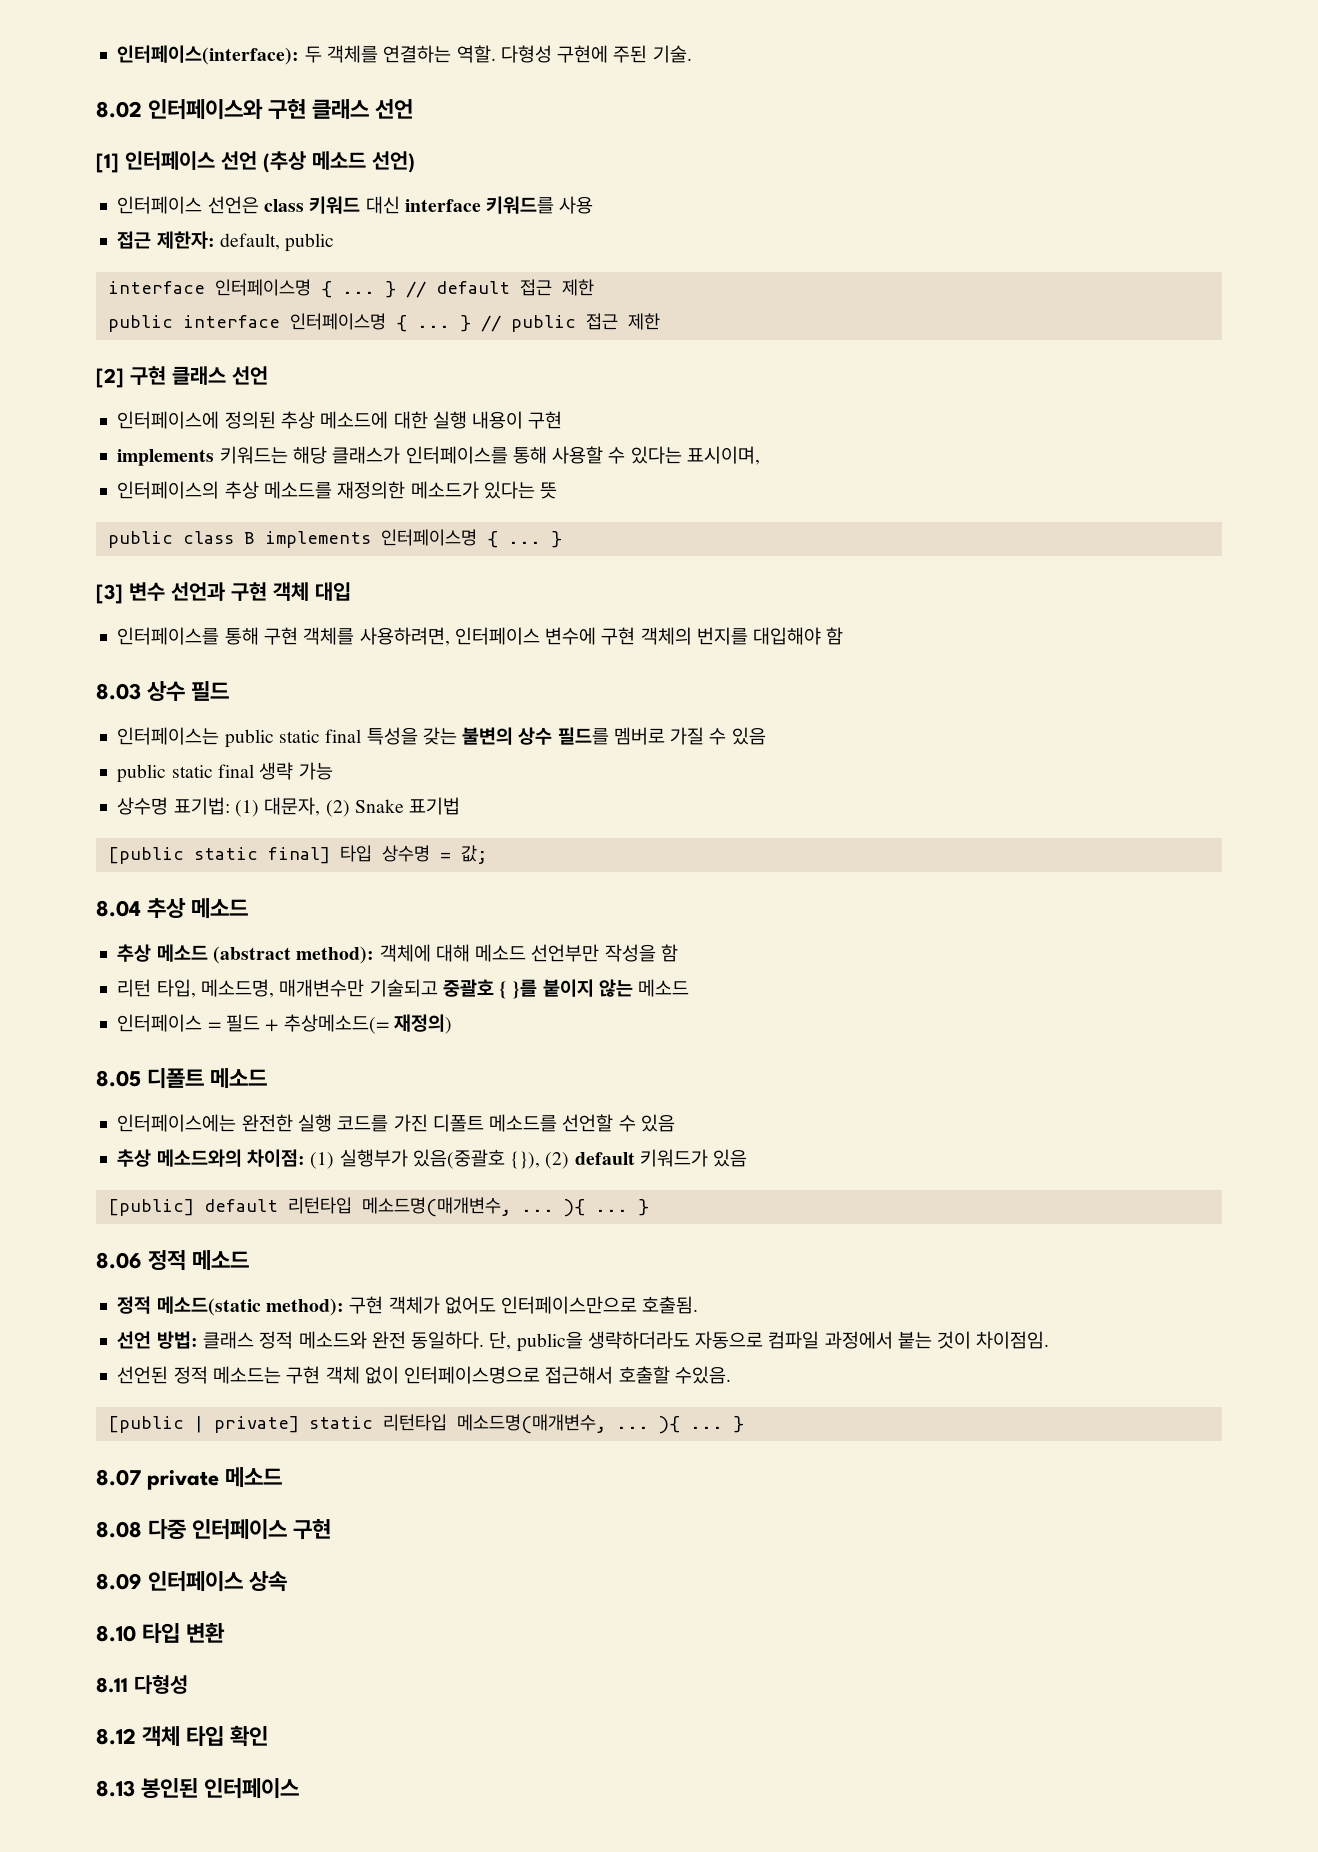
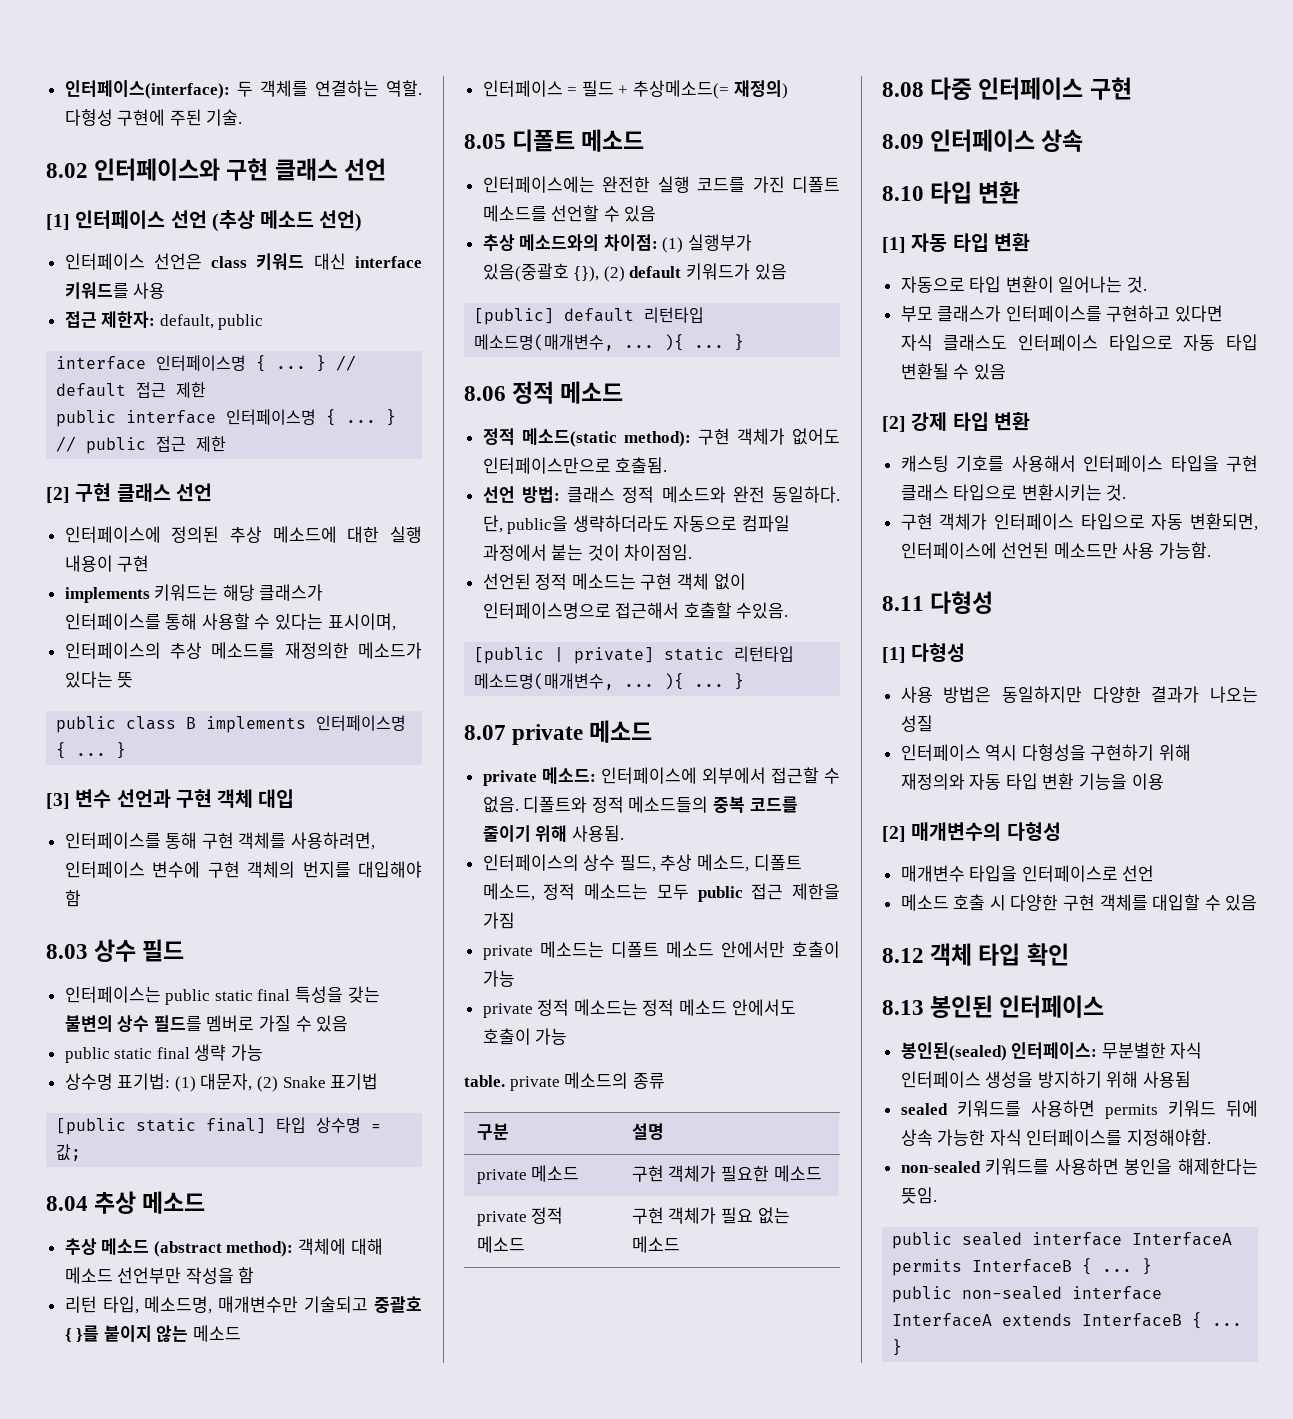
(283, 1477) none -> [482,767,840,786] [482,796,798,813] [482,825,624,842] [482,854,802,872] [482,883,840,902] [482,912,515,929] [482,941,840,960] [482,970,515,987] [482,999,796,1018] [482,1028,568,1045] [464,1072,665,1091] [476,1123,509,1140] [631,1123,664,1140] [476,1165,580,1184] [631,1165,822,1182] [476,1207,564,1226] [476,1236,525,1253] [631,1207,790,1224] [631,1236,680,1253] // private 메소드: 인터페이스에 외부에서 접근할 수 없음. 디폴트와 정적 메소드들의 중복 코드를 줄이기 위해 사용됨. // 인터페이스의 상수 필드, 추상 메소드, 디폴트 메소드, 정적 메소드는 모두 public 접근 제한을 가짐 // private 메소드는 디폴트 메소드 안에서만 호출이 가능 // private 정적 메소드는 정적 메소드 안에서도 호출이 가능 // table. private 메소드의 종류 // 구분 | 설명 // private 메소드 | 구현 객체가 필요한 메소드 // private 정적 메소드 | 구현 객체가 필요 없는 메소드
[96,1675,188,1694] 8.11 다형성 -> [882,233,1030,253] [900,276,1148,293] [900,305,1224,322] [900,334,1258,351] [900,363,1006,380] [882,412,1030,432] [900,455,1258,472] [900,484,1127,501] [900,513,1258,531] [900,542,1212,559] [882,591,994,614] [882,643,966,663] [900,686,1258,703] [900,715,933,732] [900,744,1192,761] [900,773,1164,790] [882,822,1061,842] [900,865,1155,882] [900,894,1258,911] [1] 자동 타입 변환 // 자동으로 타입 변환이 일어나는 것. // 부모 클래스가 인터페이스를 구현하고 있다면 자식 클래스도 인터페이스 타입으로 자동 타입 변환될 수 있음 // [2] 강제 타입 변환 // 캐스팅 기호를 사용해서 인터페이스 타입을 구현 클래스 타입으로 변환시키는 것. // 구현 객체가 인터페이스 타입으로 자동 변환되면, 인터페이스에 선언된 메소드만 사용 가능함. // 8.11 다형성 // [1] 다형성 // 사용 방법은 동일하지만 다양한 결과가 나오는 성질 // 인터페이스 역시 다형성을 구현하기 위해 재정의와 자동 타입 변환 기능을 이용 // [2] 매개변수의 다형성 // 매개변수 타입을 인터페이스로 선언 // 메소드 호출 시 다양한 구현 객체를 대입할 수 있음
(300, 1788) none -> [900,1042,1203,1061] [900,1071,1192,1088] [900,1100,1258,1119] [900,1129,1212,1146] [900,1158,1258,1175] [900,1187,937,1204] [892,1232,1233,1249] [892,1258,1153,1276] [892,1286,1163,1303] [892,1312,1243,1329] [892,1339,903,1356] // 봉인된(sealed) 인터페이스: 무분별한 자식 인터페이스 생성을 방지하기 위해 사용됨 // sealed 키워드를 사용하면 permits 키워드 뒤에 상속 가능한 자식 인터페이스를 지정해야함. // non-sealed 키워드를 사용하면 봉인을 해제한다는 뜻임. // public sealed interface InterfaceA permits InterfaceB { ... } // public non-sealed interface InterfaceA extends InterfaceB { ... }

